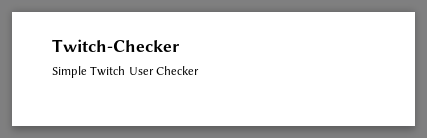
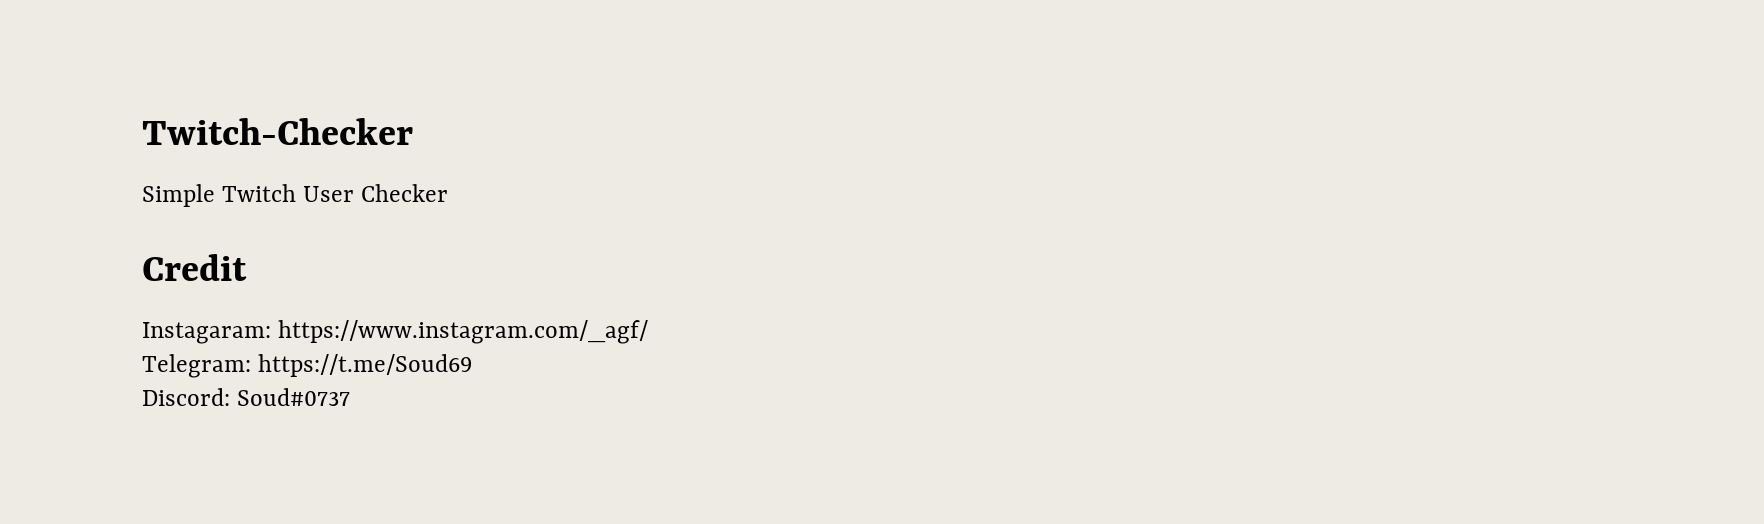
(200, 70) none -> [142,254,247,281] [142,320,649,344] [142,354,473,378] [142,388,351,406] // Credit // Instagaram: https://www.instagram.com/_agf/ // Telegram: https://t.me/Soud69 // Discord: Soud#0737

